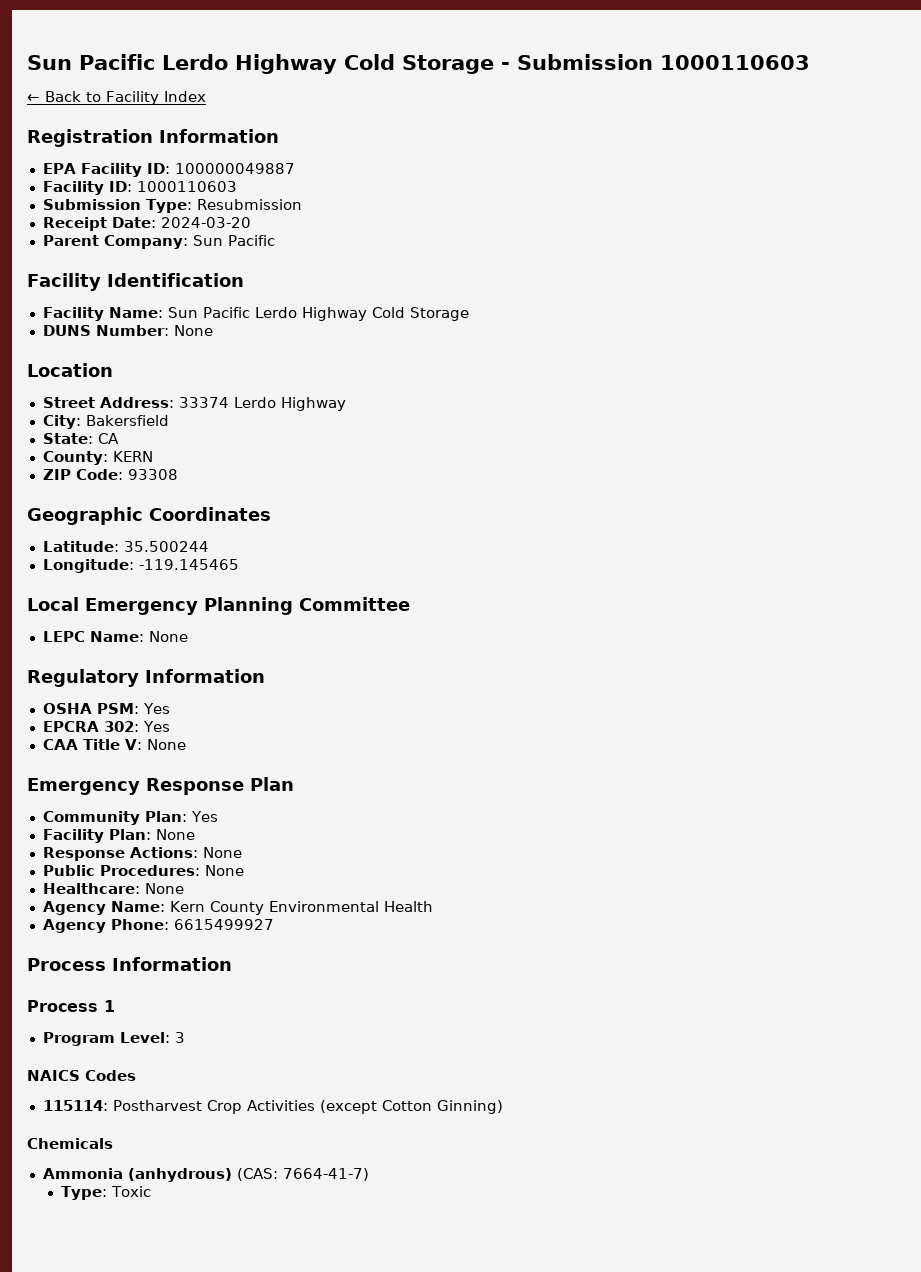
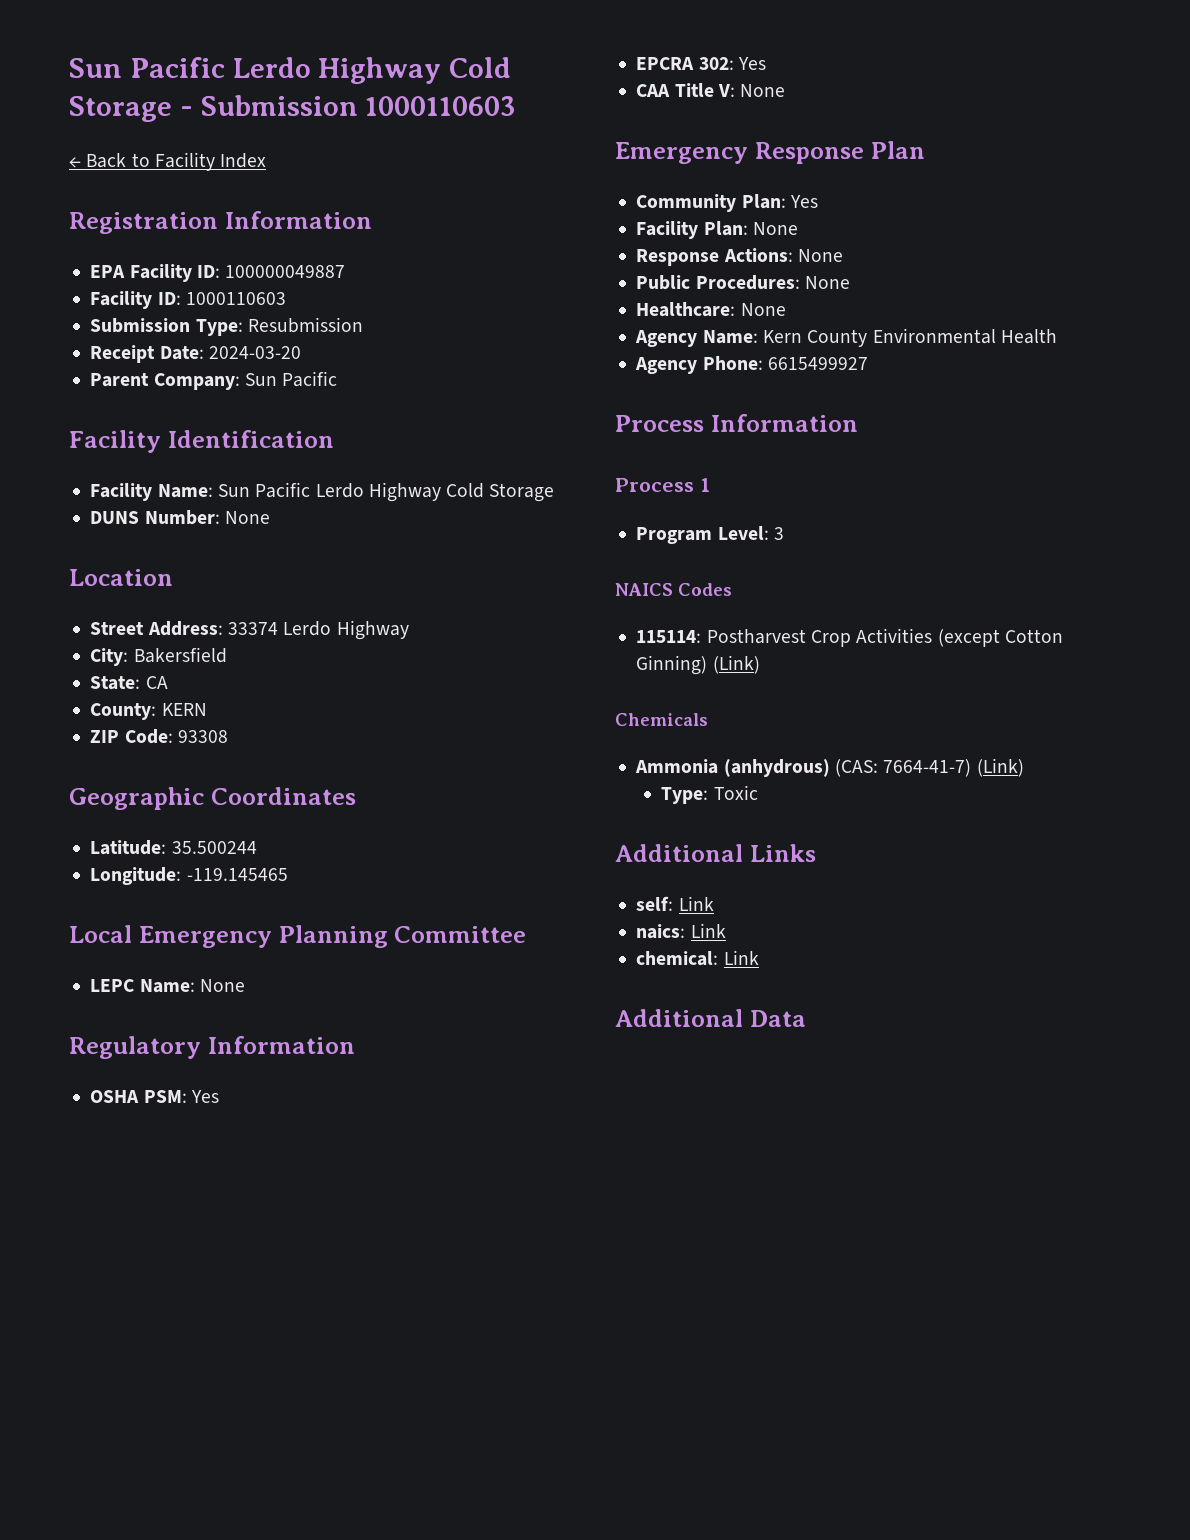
(503, 1107) none -> [712,655,760,674] (Link)
(369, 1174) none -> [976,758,1024,777] (Link)
(152, 1191) none -> [615,844,816,862] [636,896,714,911] [636,923,726,939] [636,950,759,966] [615,1009,806,1027] // Additional Links // self: Link // naics: Link // chemical: Link // Additional Data

